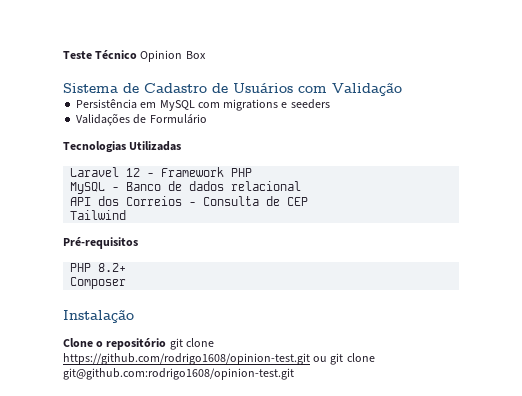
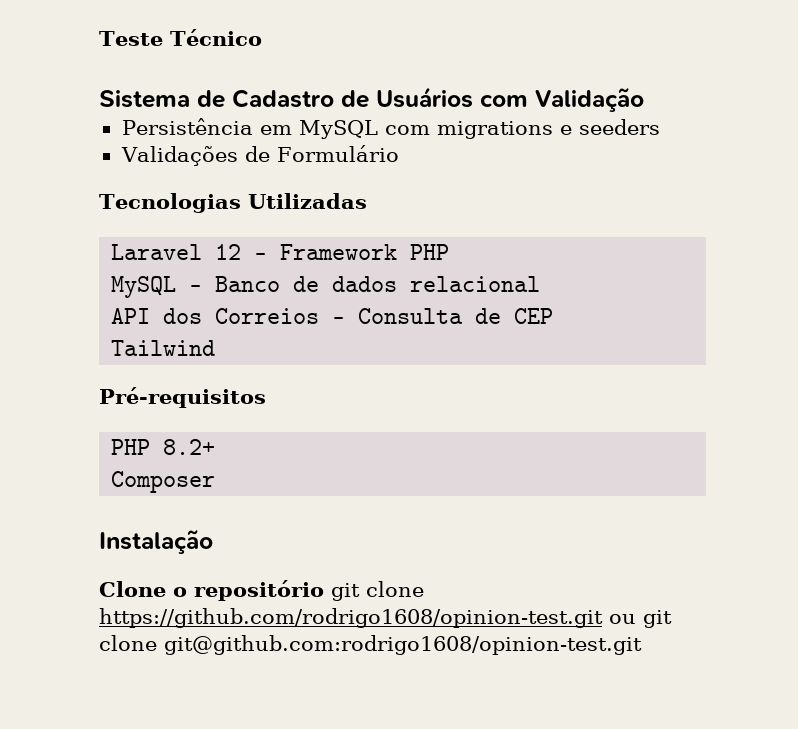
[140,50,206,62] Opinion Box -> (262, 37) none

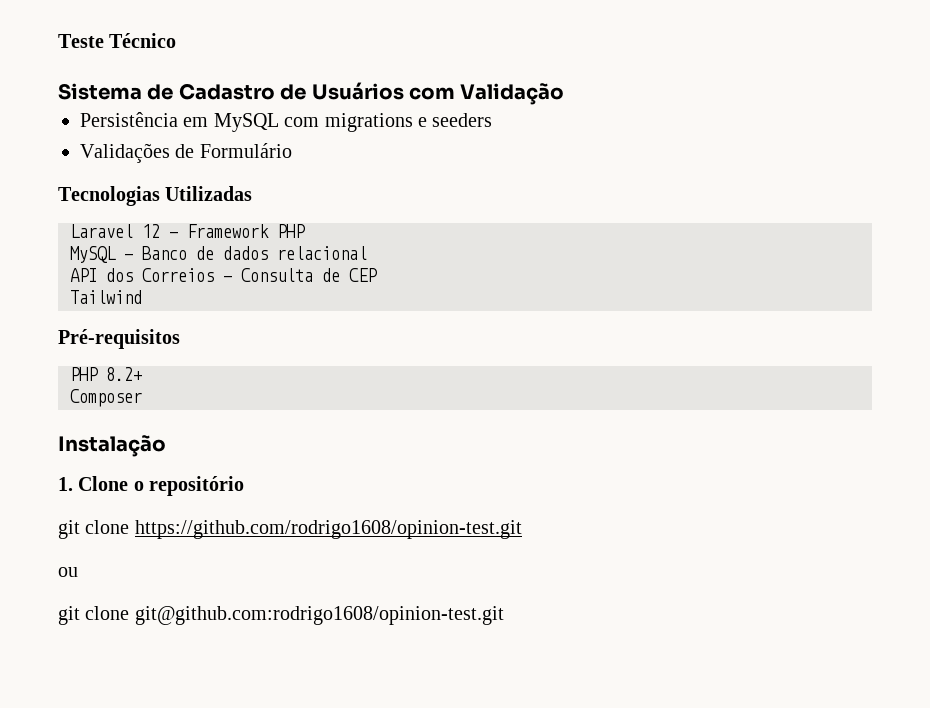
(213, 542) none -> [58,477,73,491] 1.
(324, 590) none -> (245, 486) //
(603, 618) none -> (522, 529) //
(636, 619) none -> (78, 572) //

